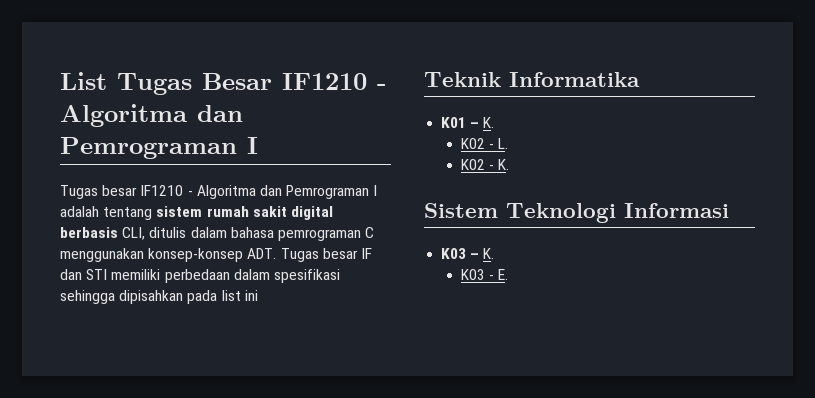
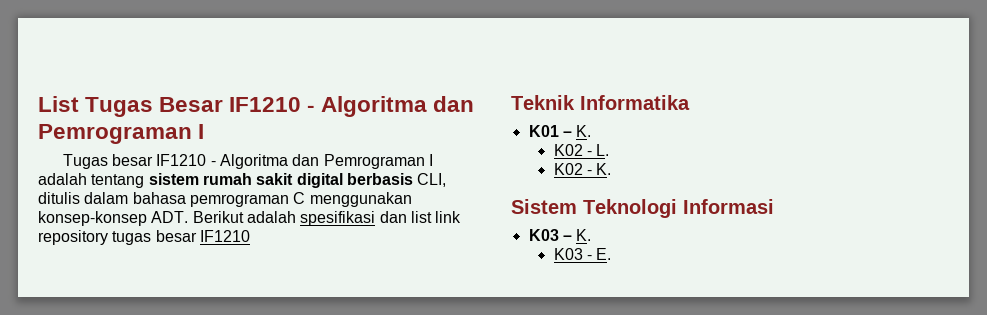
[280,248,372,262] [60,269,340,283] [60,290,258,304] Tugas besar IF dan STI memiliki perbedaan dalam spesifikasi sehingga dipisahkan pada list ini -> [192,211,462,226] [38,230,250,245] Berikut adalah spesifikasi dan list link repository tugas besar IF1210

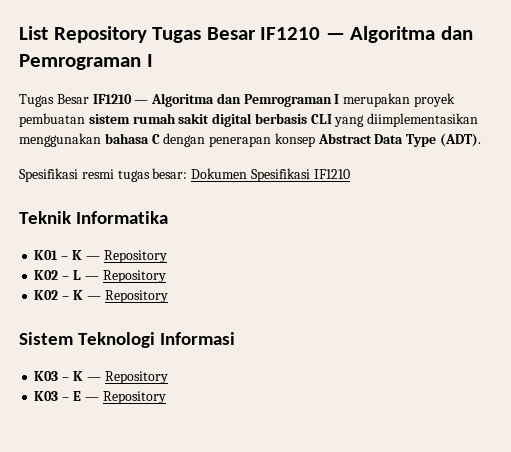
[85,97,316,117] Tugas Besar IF1210 - -> [53,26,345,43] Repository Tugas Besar IF1210 —
[112,154,433,169] [38,173,145,188] besar IF1210 - Algoritma dan Pemrograman I adalah tentang -> [56,93,456,107] [19,113,85,127] Besar IF1210 — Algoritma dan Pemrograman I merupakan proyek pembuatan
[417,173,447,187] [38,192,412,207] [38,211,462,226] [38,230,197,245] CLI, ditulis dalam bahasa pemrograman C menggunakan konsep-konsep ADT. Berikut adalah spesifikasi dan list link repository tugas besar -> [310,113,479,127] [19,133,482,147] [19,168,310,182] CLI yang diimplementasikan menggunakan bahasa C dengan penerapan konsep Abstract Data Type (ADT). // Spesifikasi resmi tugas besar: Dokumen Spesifikasi
[576,125,592,137] [553,144,610,156] [553,163,612,175] K. // K02 - L. // K02 - K. -> [71,250,167,263] [34,270,166,283] [34,290,168,303] K — Repository // K02 – L — Repository // K02 – K — Repository
[576,229,592,241] [553,248,612,260] K. // K03 - E. -> [72,371,168,384] [34,391,166,404] K — Repository // K03 – E — Repository

